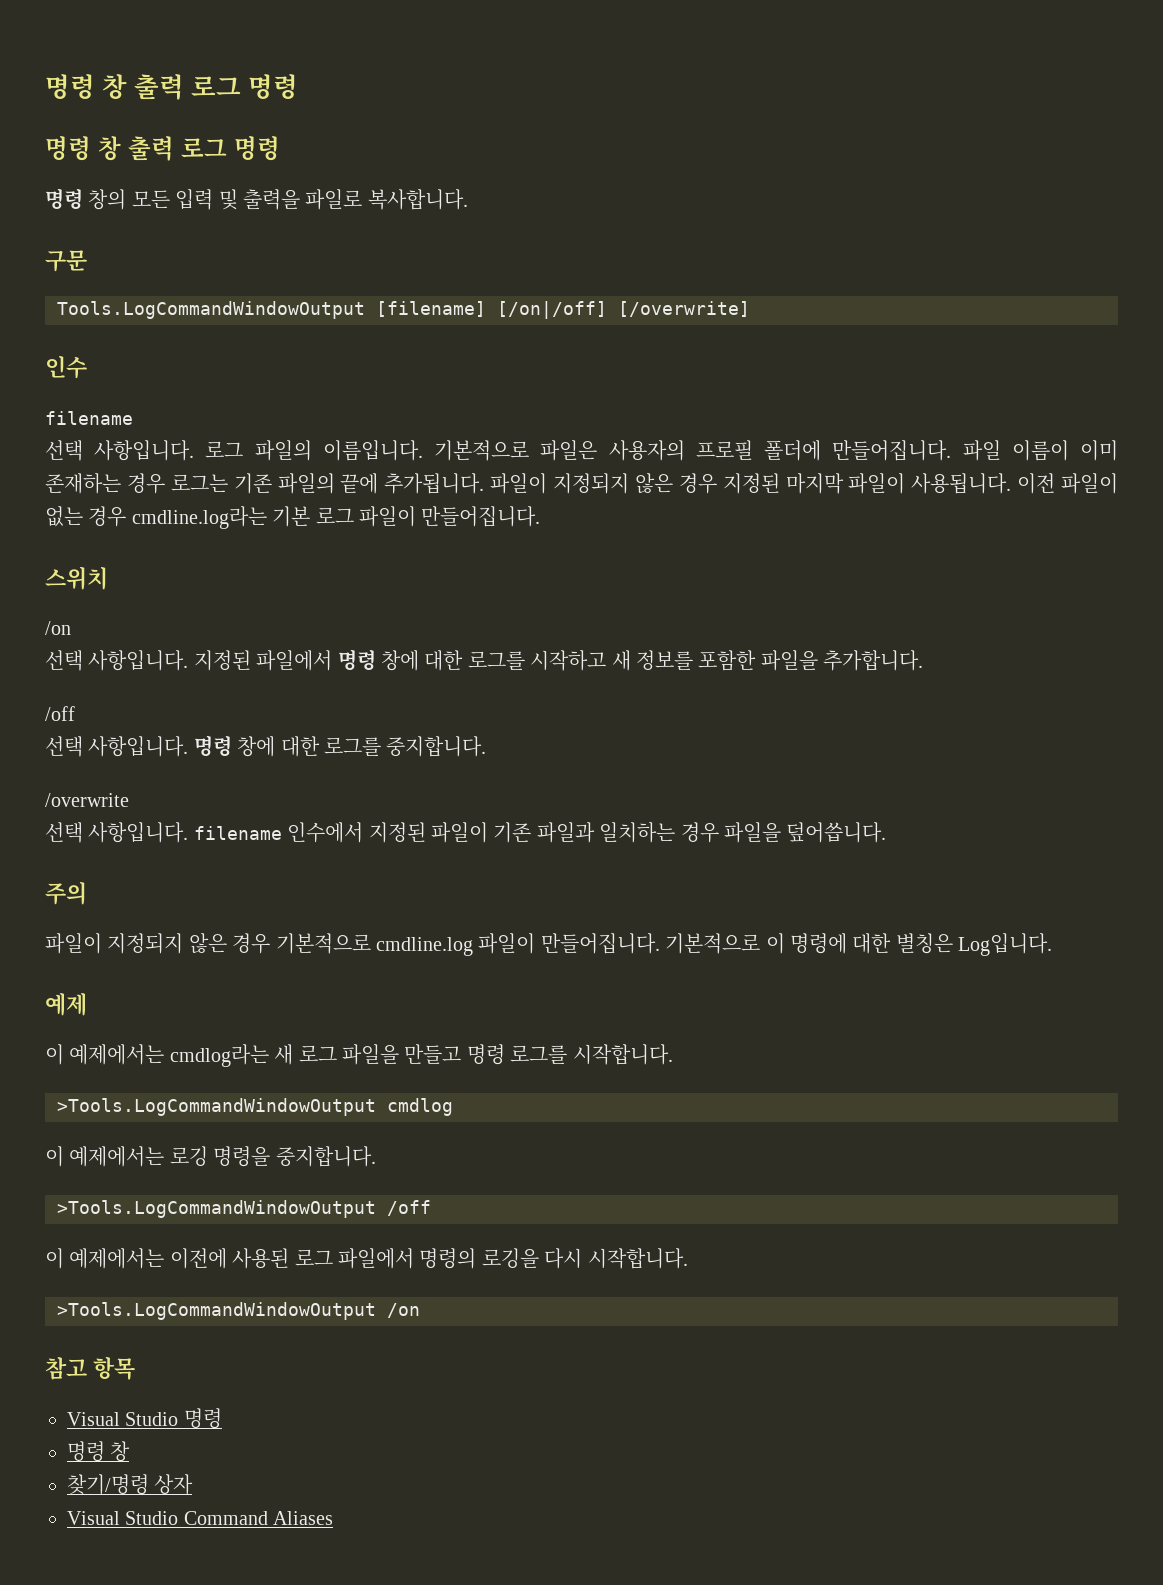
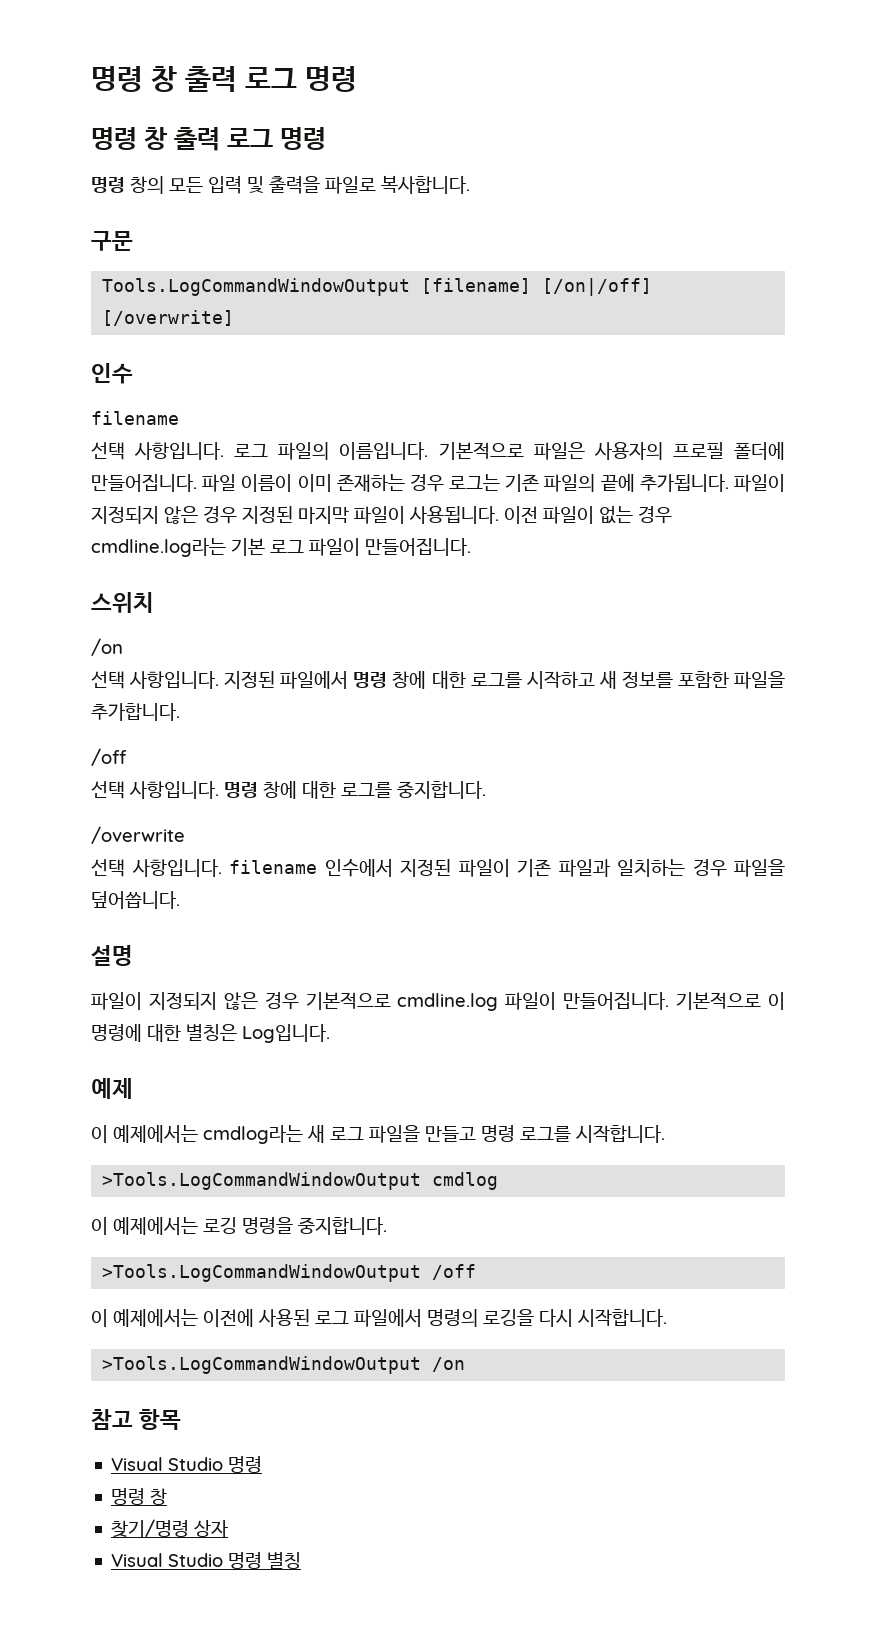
[45,882,87,905] 주의 -> [91,945,133,966] 설명
[183,1511,334,1525] Command Aliases -> [228,1552,302,1569] 명령 별칭

